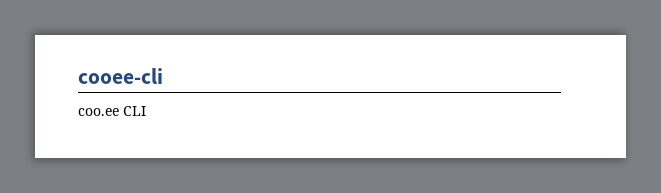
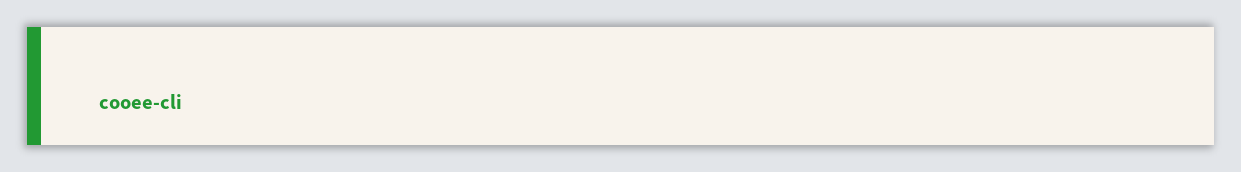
[78,106,146,116] // coo.ee CLI -> (182, 101) none

